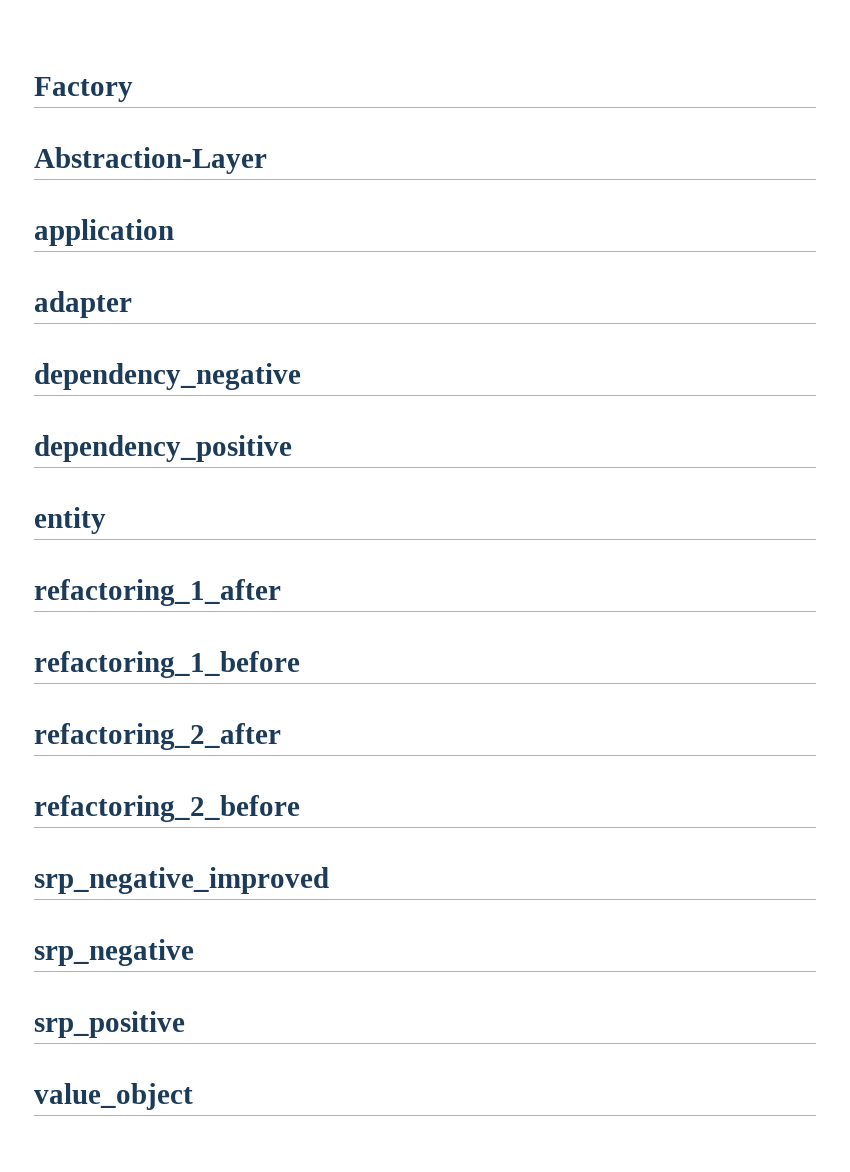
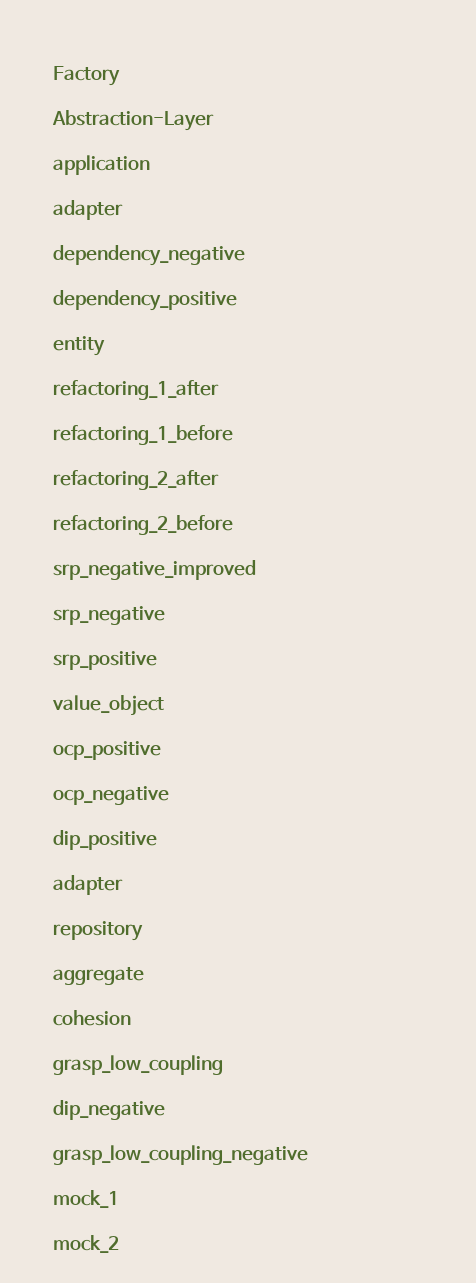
(193, 1096) none -> [53,741,161,760] [53,786,169,805] [53,830,157,850] [53,875,123,895] [53,921,143,941] [53,967,144,985] [53,1010,131,1026] [53,1055,223,1075] [53,1100,165,1120] [53,1145,308,1165] [53,1190,119,1208] [53,1235,119,1253] // ocp_positive // ocp_negative // dip_positive // adapter // repository // aggregate // cohesion // grasp_low_coupling // dip_negative // grasp_low_coupling_negative // mock_1 // mock_2

